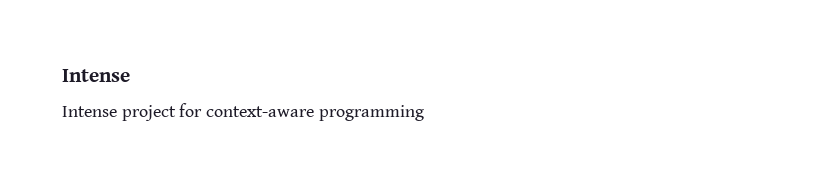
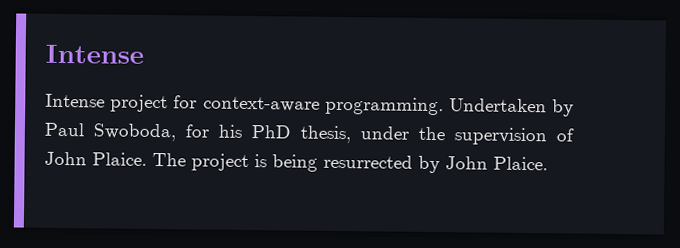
[318,105,424,121] programming -> [324,96,574,117] [44,122,574,146] [44,151,548,174] programming. Undertaken by Paul Swoboda, for his PhD thesis, under the supervision of John Plaice. The project is being resurrected by John Plaice.

